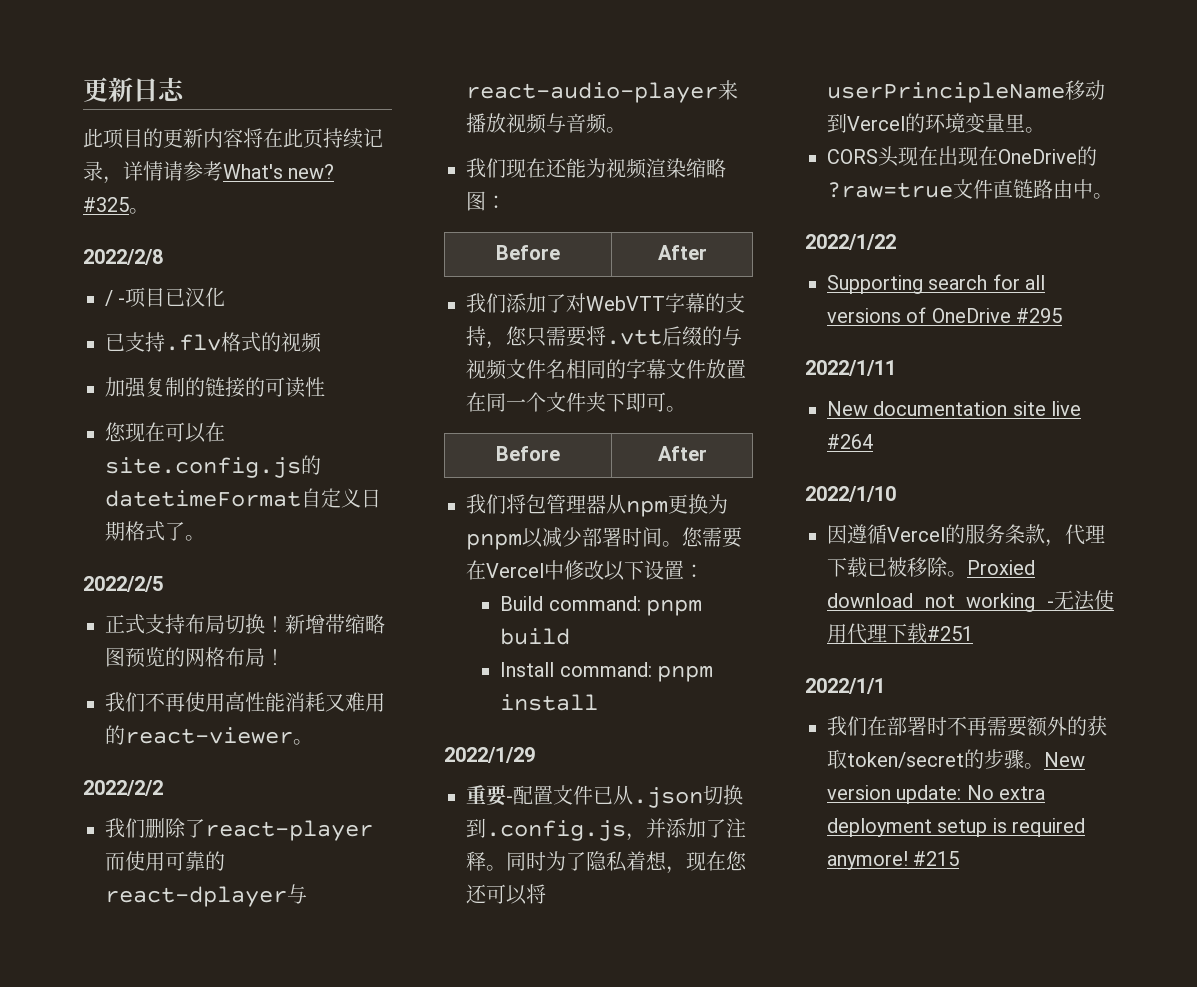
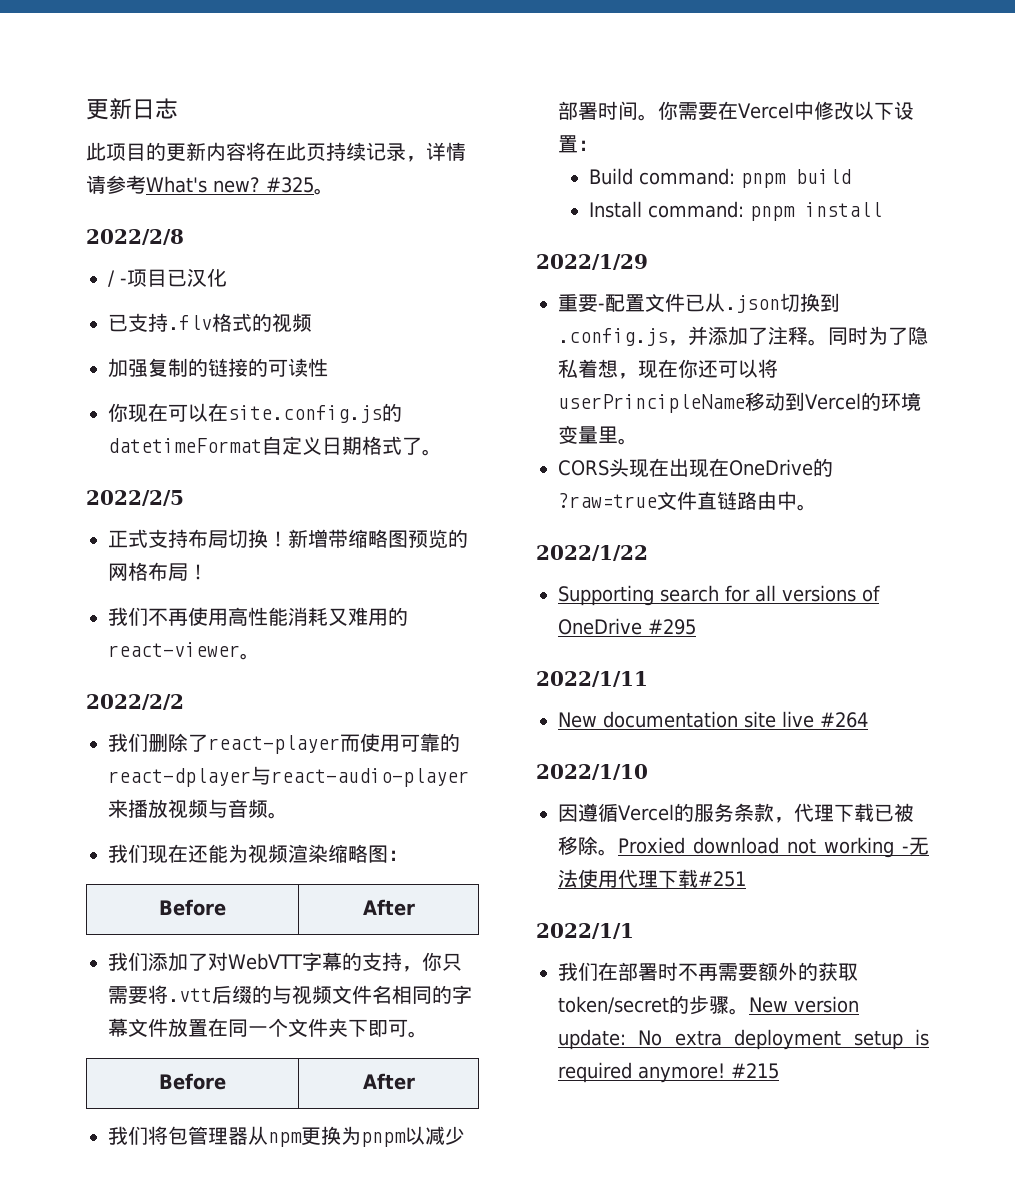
[105,422,126,442] 您 -> [108,403,128,422] 你
[506,326,527,346] 您 -> [421,952,442,971] 你
[682,527,703,547] 您 -> [658,101,678,120] 你
[726,851,747,871] 您 -> [678,359,698,378] 你

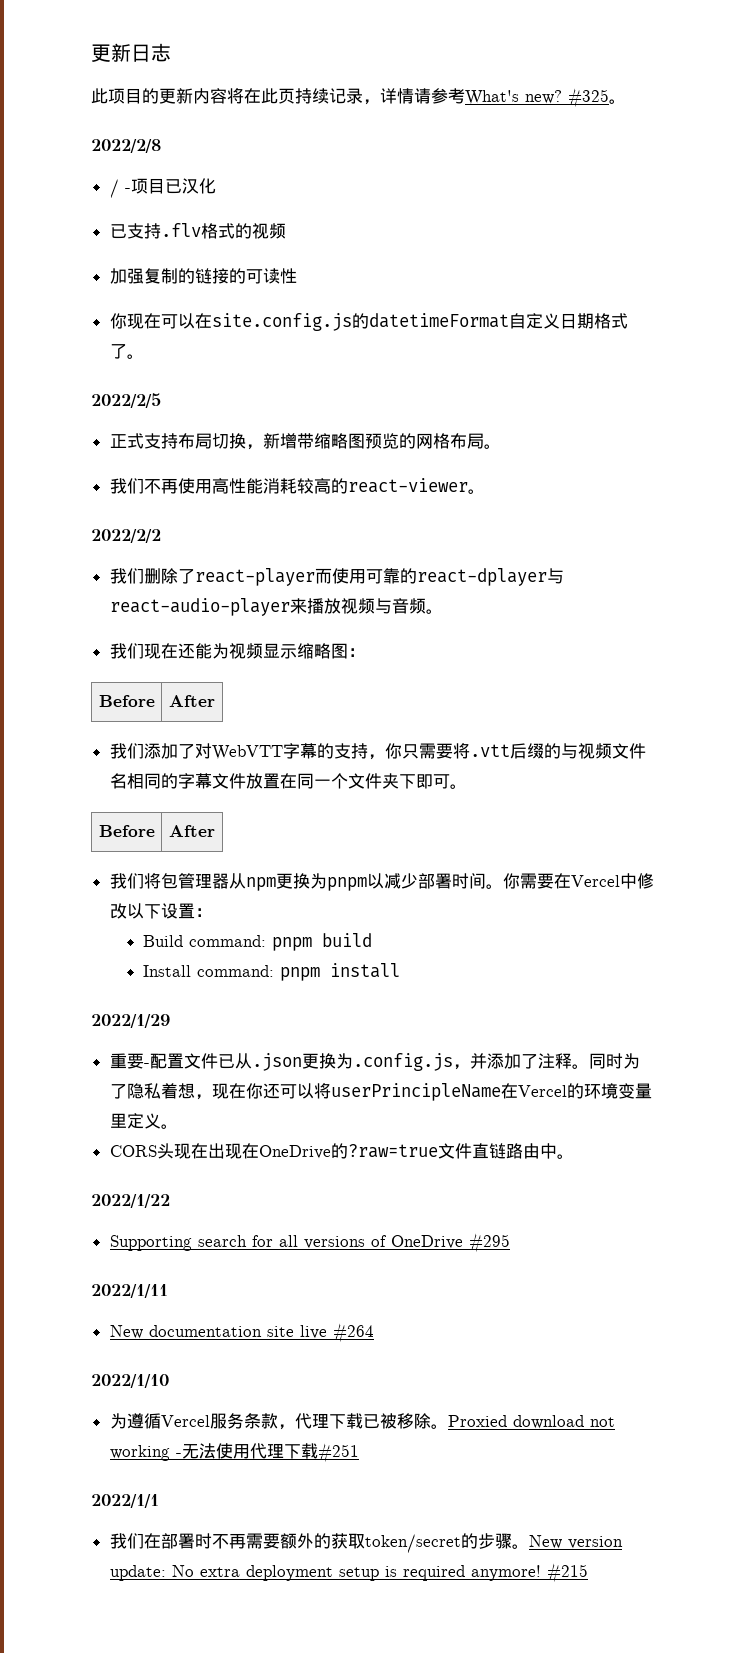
[268,531,288,547] ！ -> [245,444,263,450] ，
[188,564,208,580] ！ -> [483,444,501,449] 。
[328,607,388,626] 又难用 -> [296,478,331,494] 较高
[288,844,328,863] 渲染 -> [262,643,297,659] 显示
[780,293,840,312] 切换到 -> [301,1053,353,1069] 更换为
[745,392,805,411] 移动到 -> [500,1083,518,1099] 在
(618, 435) none -> [126,1113,161,1129] 定义
[558,804,578,822] 因 -> [109,1413,127,1429] 为
[673,803,694,822] 的 -> (210, 1421) none

